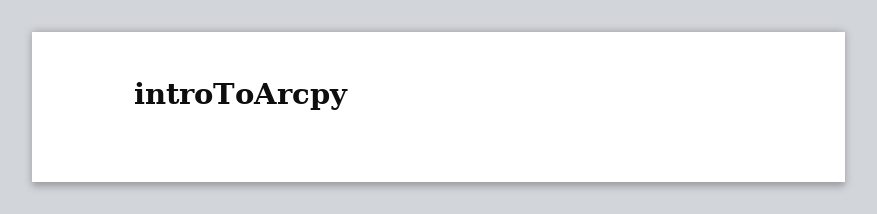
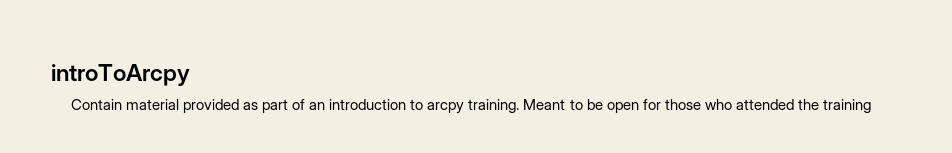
(348, 96) none -> [70,99,871,114] // Contain material provided as part of an introduction to arcpy training. Meant to be open for those who attended the training

